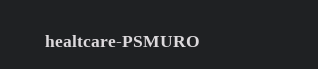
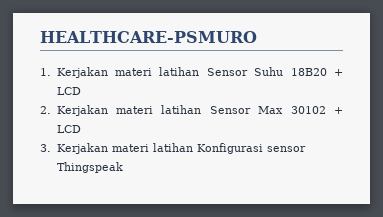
[45,35,200,47] healtcare-PSMURO -> [40,31,257,43] [40,67,343,78] [56,87,81,95] [40,105,343,116] [56,125,81,133] [40,143,306,154] [56,162,123,173] HEALTHCARE-PSMURO // 1. Kerjakan materi latihan Sensor Suhu 18B20 + LCD // 2. Kerjakan materi latihan Sensor Max 30102 + LCD // 3. Kerjakan materi latihan Konfigurasi sensor Thingspeak

